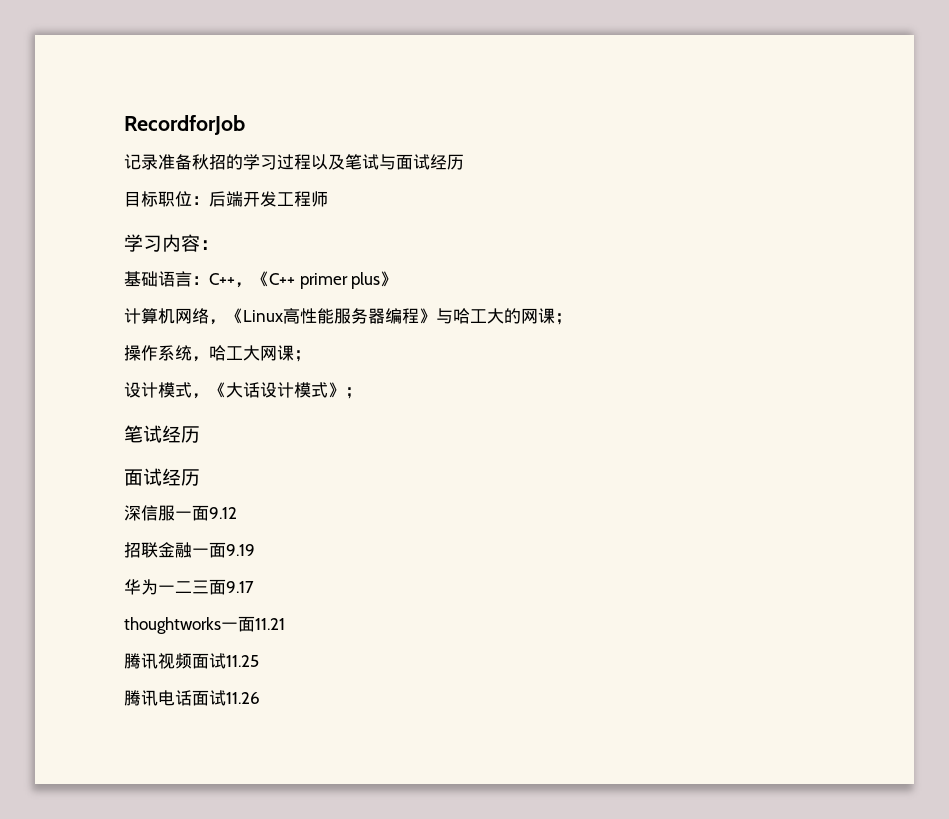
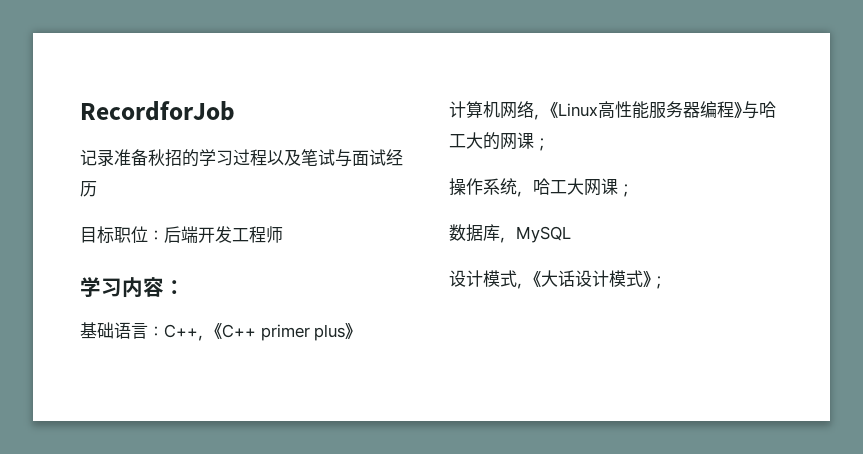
(311, 356) none -> [449,224,571,243] // 数据库，MySQL
[124,425,200,443] [124,468,200,486] [124,505,237,521] [124,542,255,558] [124,579,254,595] [124,616,285,634] [124,653,259,669] [124,690,260,706] // 笔试经历 // 面试经历 // 深信服一面9.12 // 招联金融一面9.19 // 华为一二三面9.17 // thoughtworks一面11.21 // 腾讯视频面试11.25 // 腾讯电话面试11.26 -> (667, 282) none

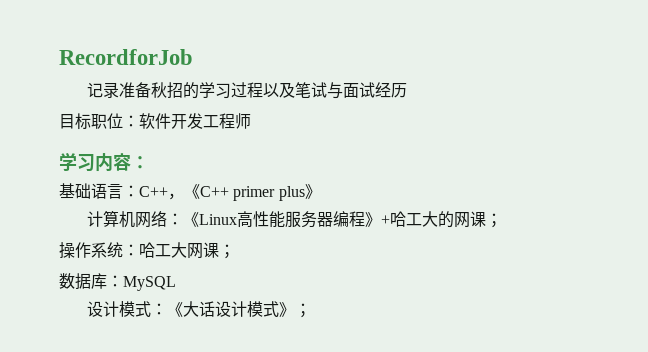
[164,226,198,243] 后端 -> [139,113,171,129] 软件
[534,114,550,120] ， -> [167,213,184,225] ：
[742,101,759,119] 与 -> [381,215,391,225] +
[517,191,533,197] ， -> [123,244,139,256] ：
[500,237,516,243] ， -> [107,275,123,287] ：
[517,283,533,289] ， -> [151,303,168,315] ：

